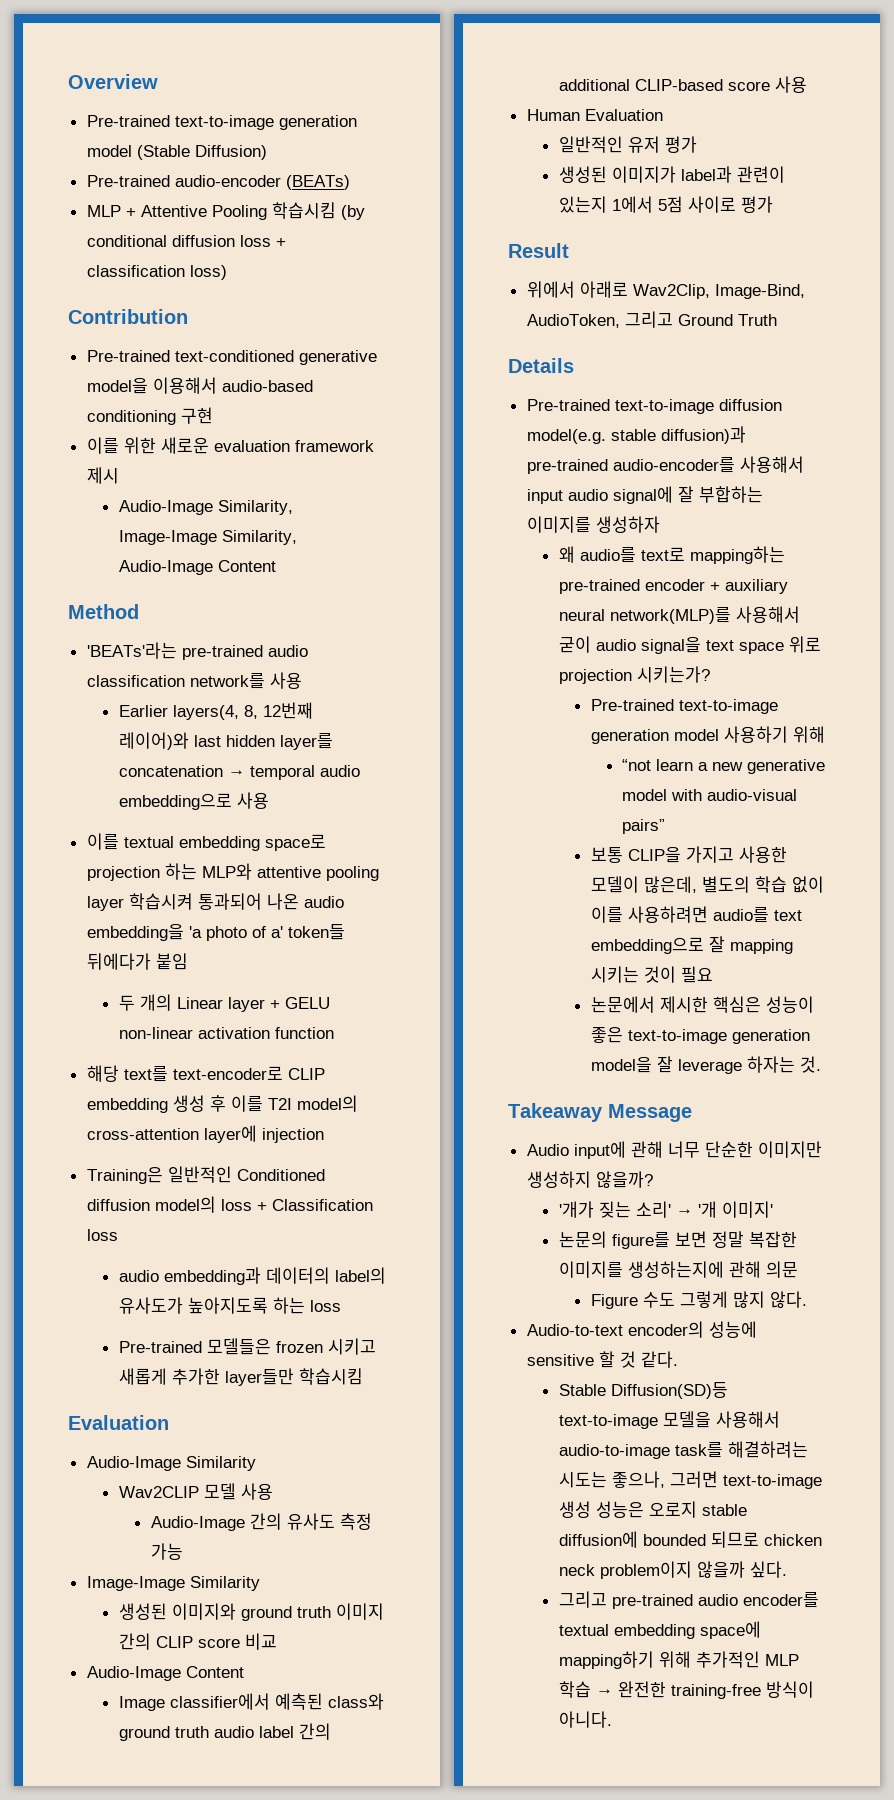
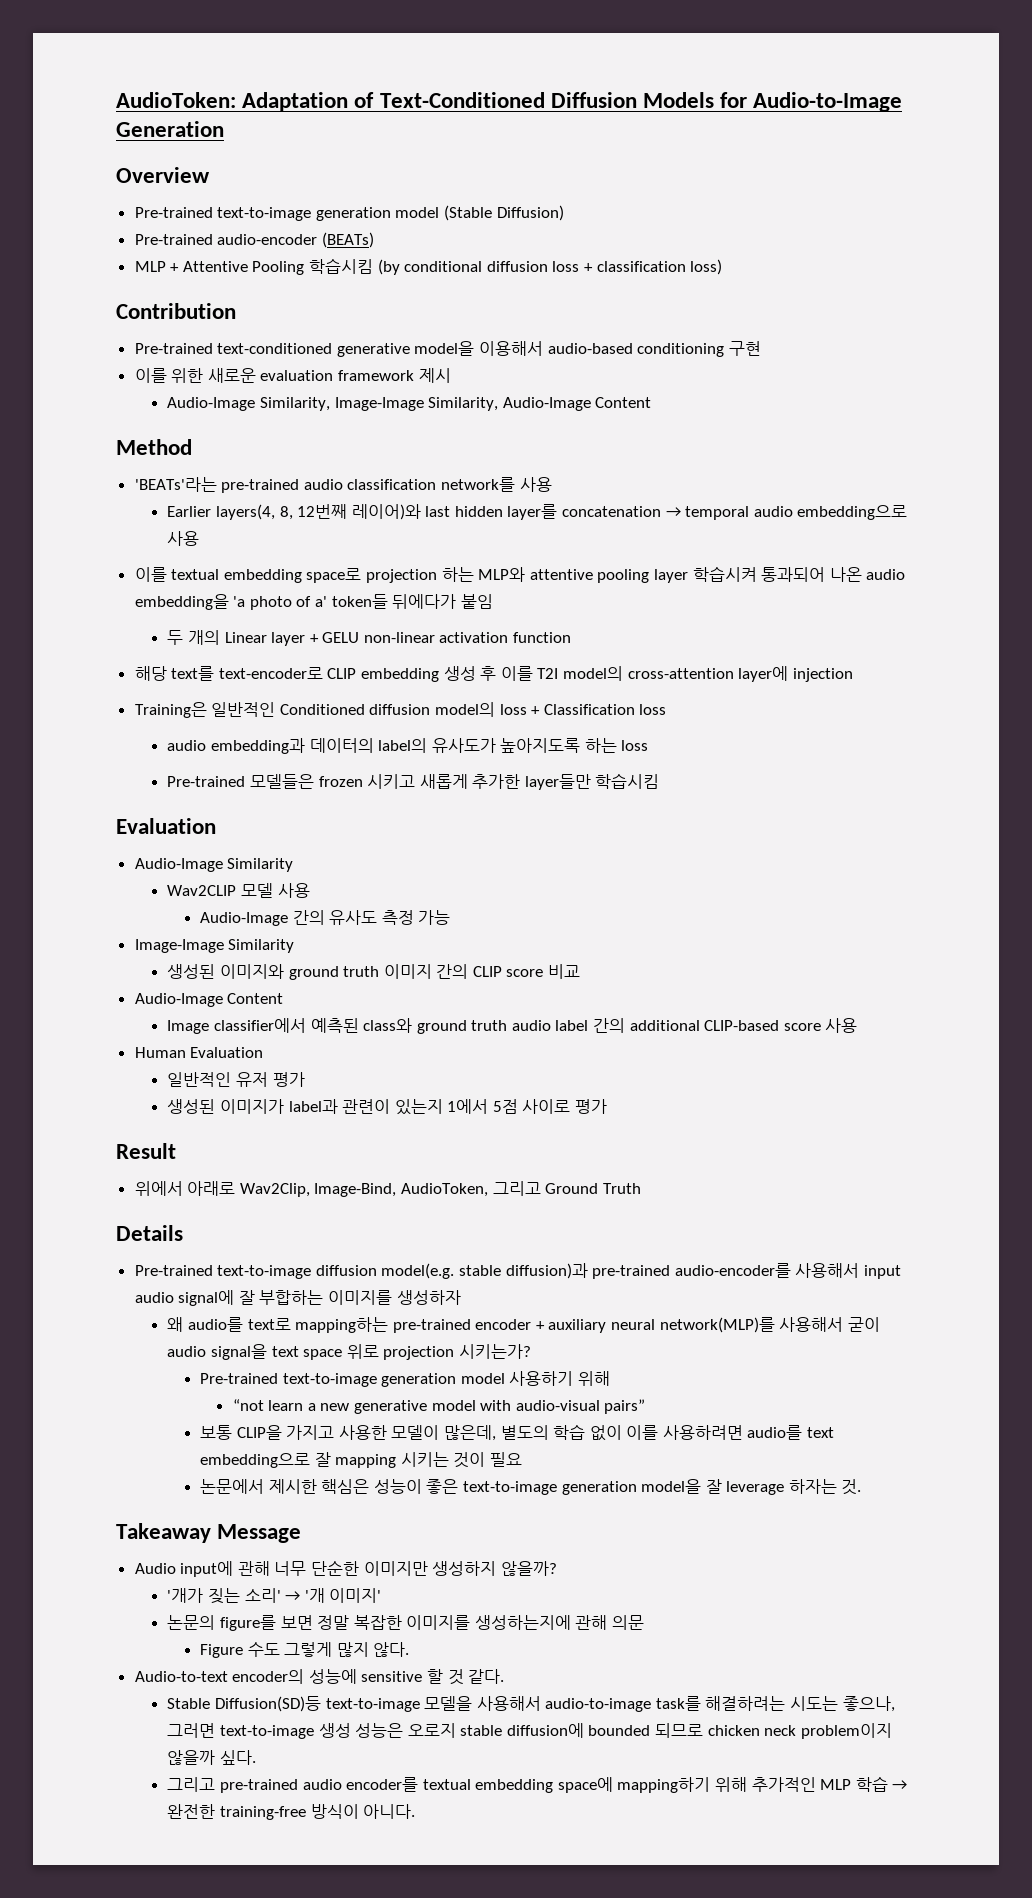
(68, 81) none -> [116,92,903,112] [116,121,224,137] AudioToken: Adaptation of Text-Conditioned Diffusion Models for Audio-to-Image Generation //

